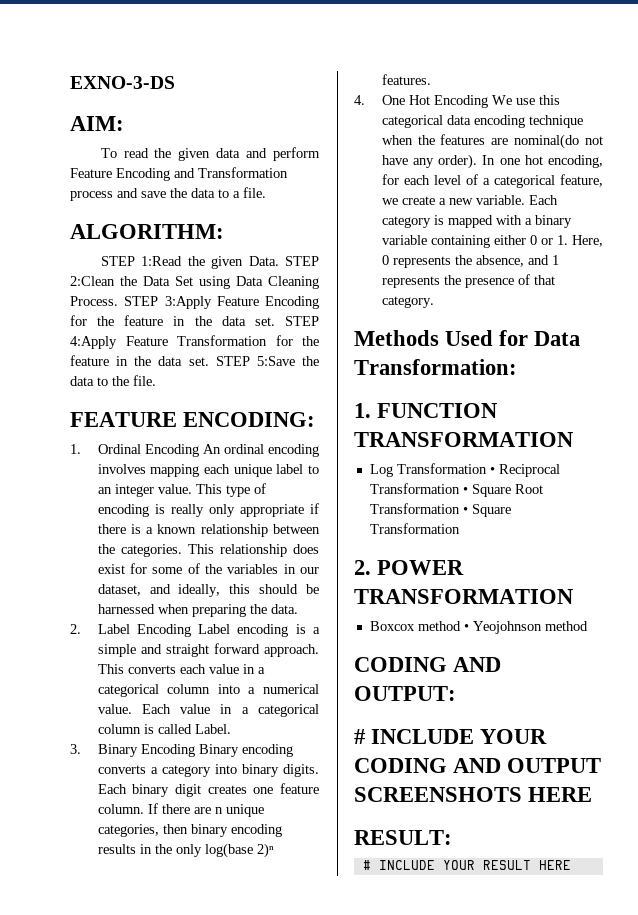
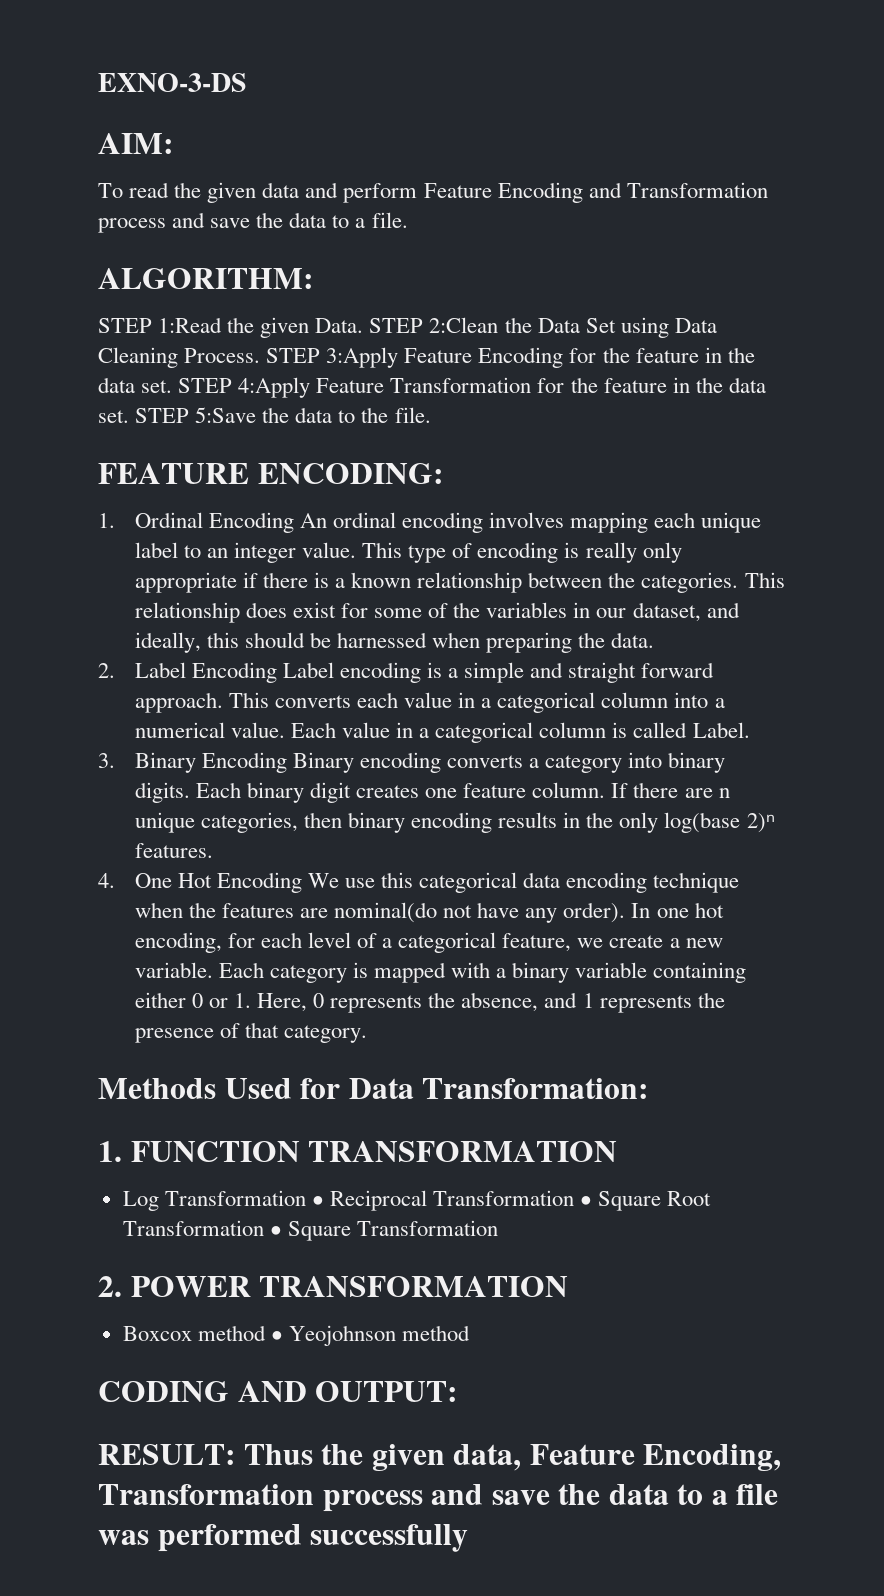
[354,729,548,744] [354,758,602,773] [354,787,593,802] [354,830,452,845] [362,860,571,870] # INCLUDE YOUR CODING AND OUTPUT SCREENSHOTS HERE // RESULT: // # INCLUDE YOUR RESULT HERE -> [98,1444,782,1472] [98,1484,779,1512] [98,1524,469,1552] RESULT: Thus the given data, Feature Encoding, Transformation process and save the data to a file was performed successfully

